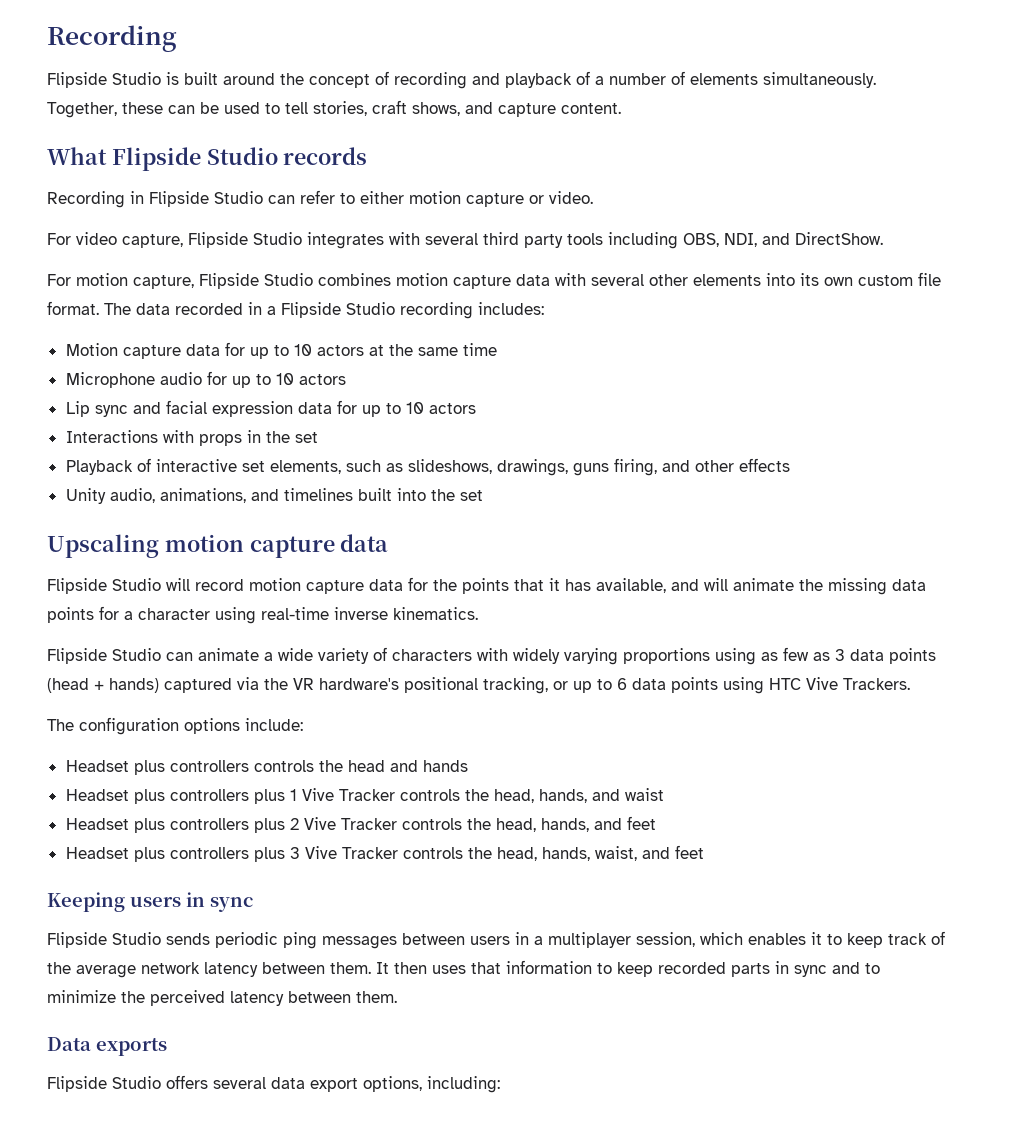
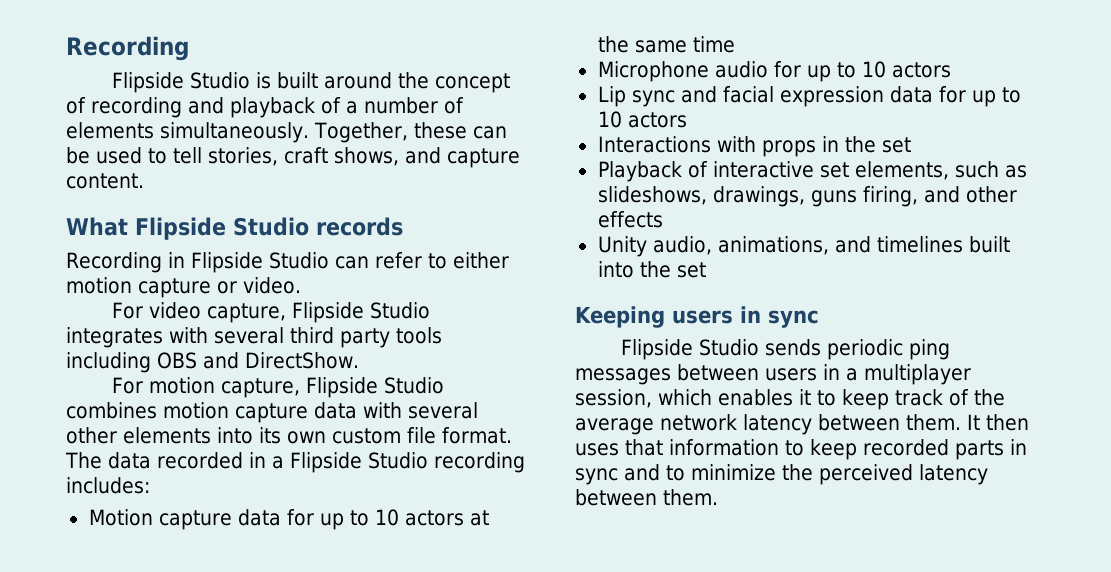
[683,233,757,247] OBS, NDI, -> [157,352,197,369] OBS
[47,534,389,558] [47,577,926,595] [47,606,478,624] [47,647,936,665] [47,677,910,694] [47,717,303,735] [65,760,468,775] [65,788,664,804] [65,816,656,833] [65,845,704,862] // Upscaling motion capture data // Flipside Studio will record motion capture data for the points that it has available, and will animate the missing data points for a character using real-time inverse kinematics. // Flipside Studio can animate a wide variety of characters with widely varying proportions using as few as 3 data points (head + hands) captured via the VR hardware's positional tracking, or up to 6 data points using HTC Vive Trackers. // The configuration options include: // Headset plus controllers controls the head and hands // Headset plus controllers plus 1 Vive Tracker controls the head, hands, and waist // Headset plus controllers plus 2 Vive Tracker controls the head, hands, and feet // Headset plus controllers plus 3 Vive Tracker controls the head, hands, waist, and feet -> (706, 270) none
[47,1037,167,1056] [47,1075,500,1093] // Data exports // Flipside Studio offers several data export options, including: -> (718, 497) none

